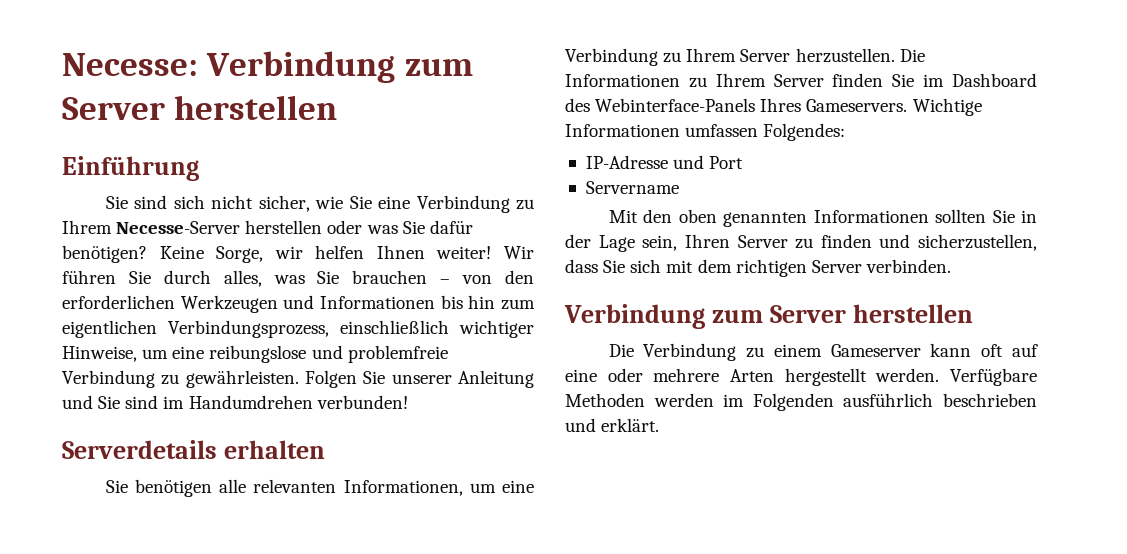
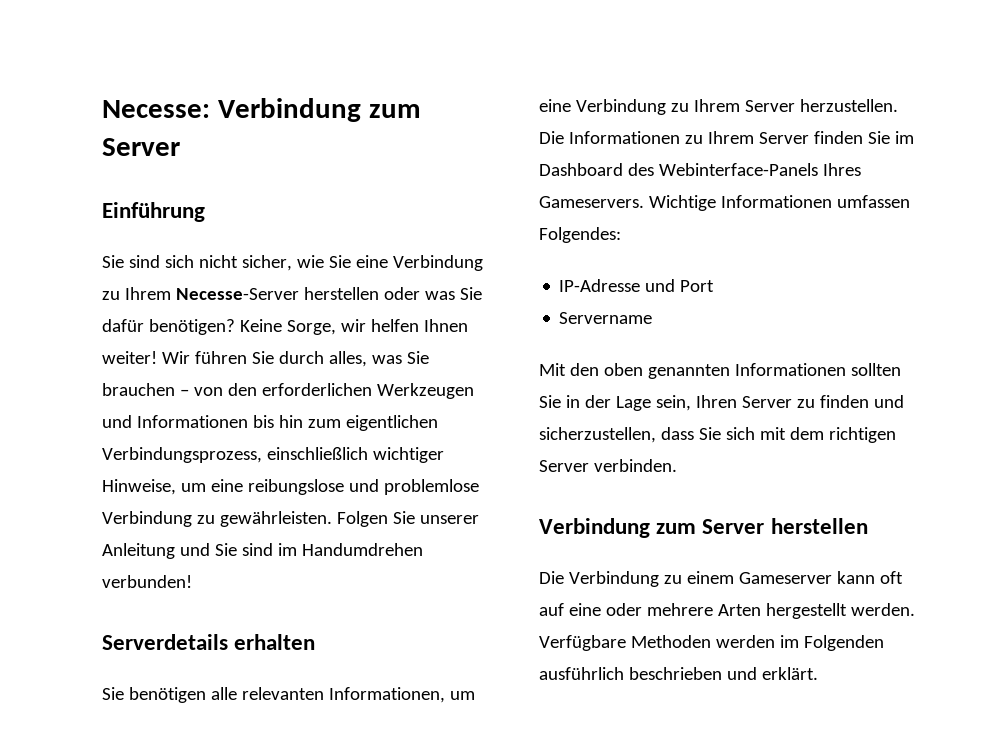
[174,95,338,120] herstellen -> (180, 147) none
[347,345,448,363] problemfreie -> [383,479,479,495] problemlose

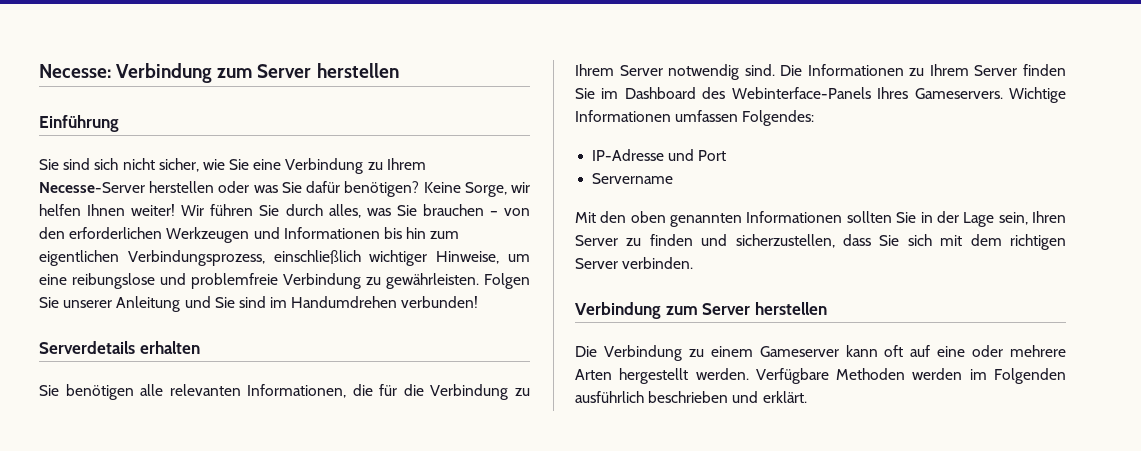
(180, 147) none -> [316,63,399,78] herstellen
[383,479,479,495] problemlose -> [191,273,278,289] problemfreie
[449,691,475,700] [539,99,571,112] um eine -> [352,384,424,396] die für die
[799,99,898,112] herzustellen. -> [668,64,775,80] notwendig sind.

